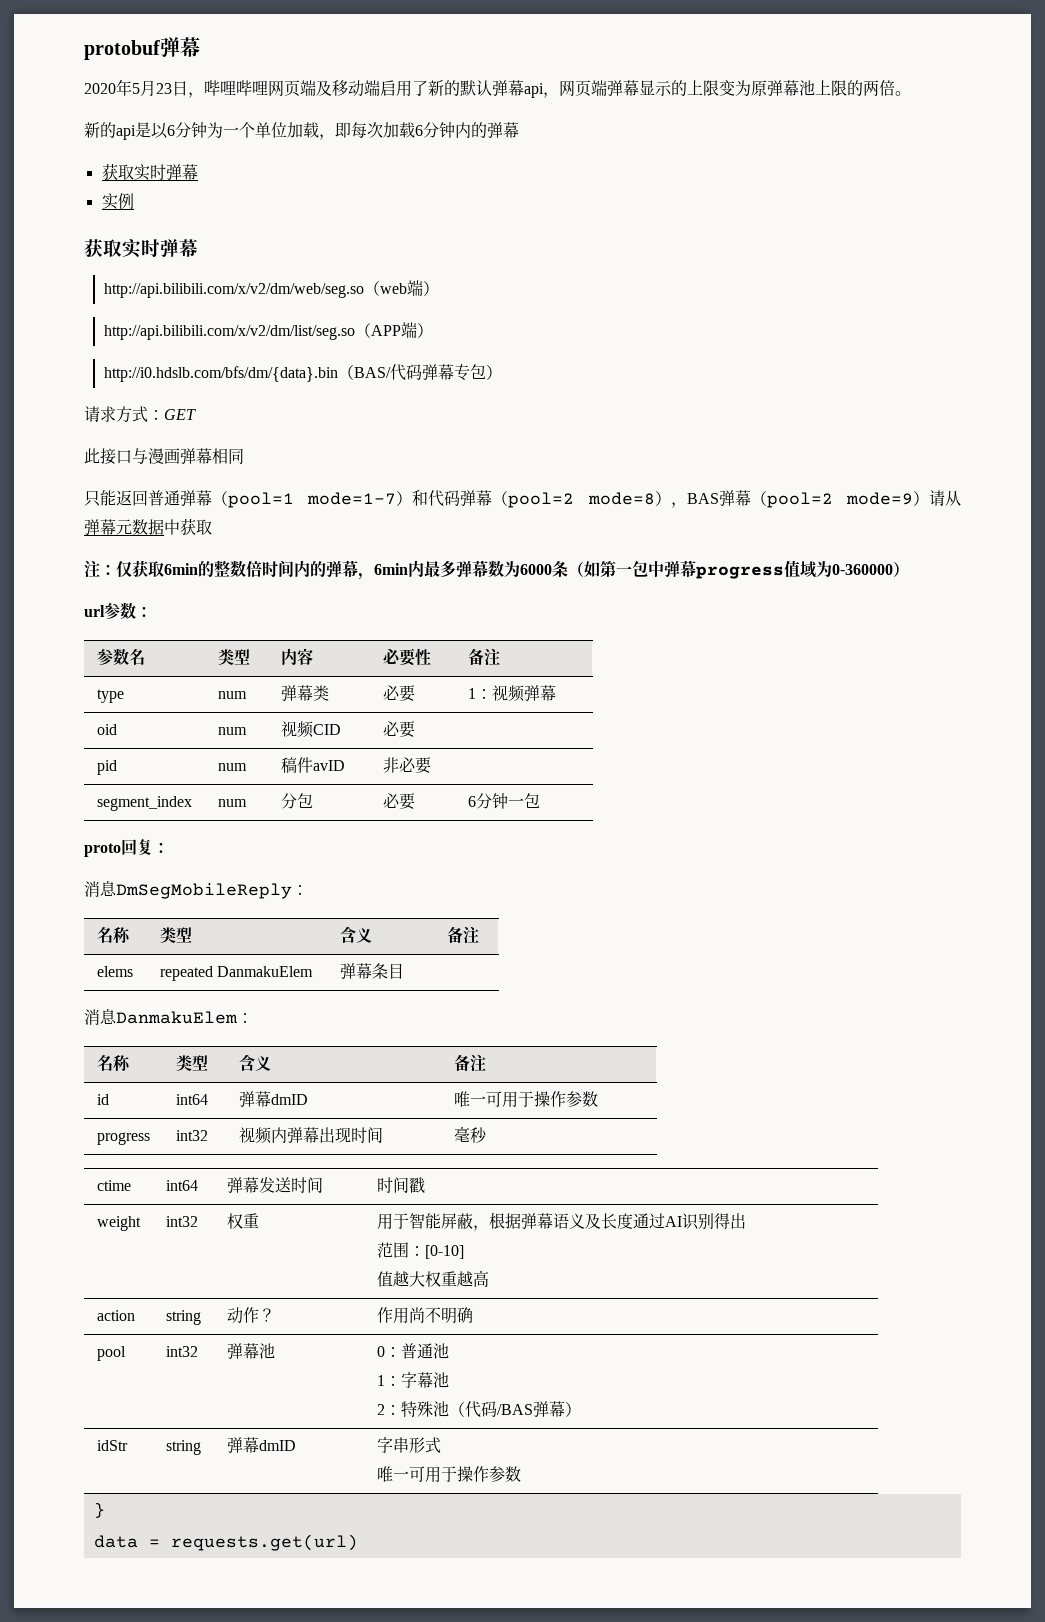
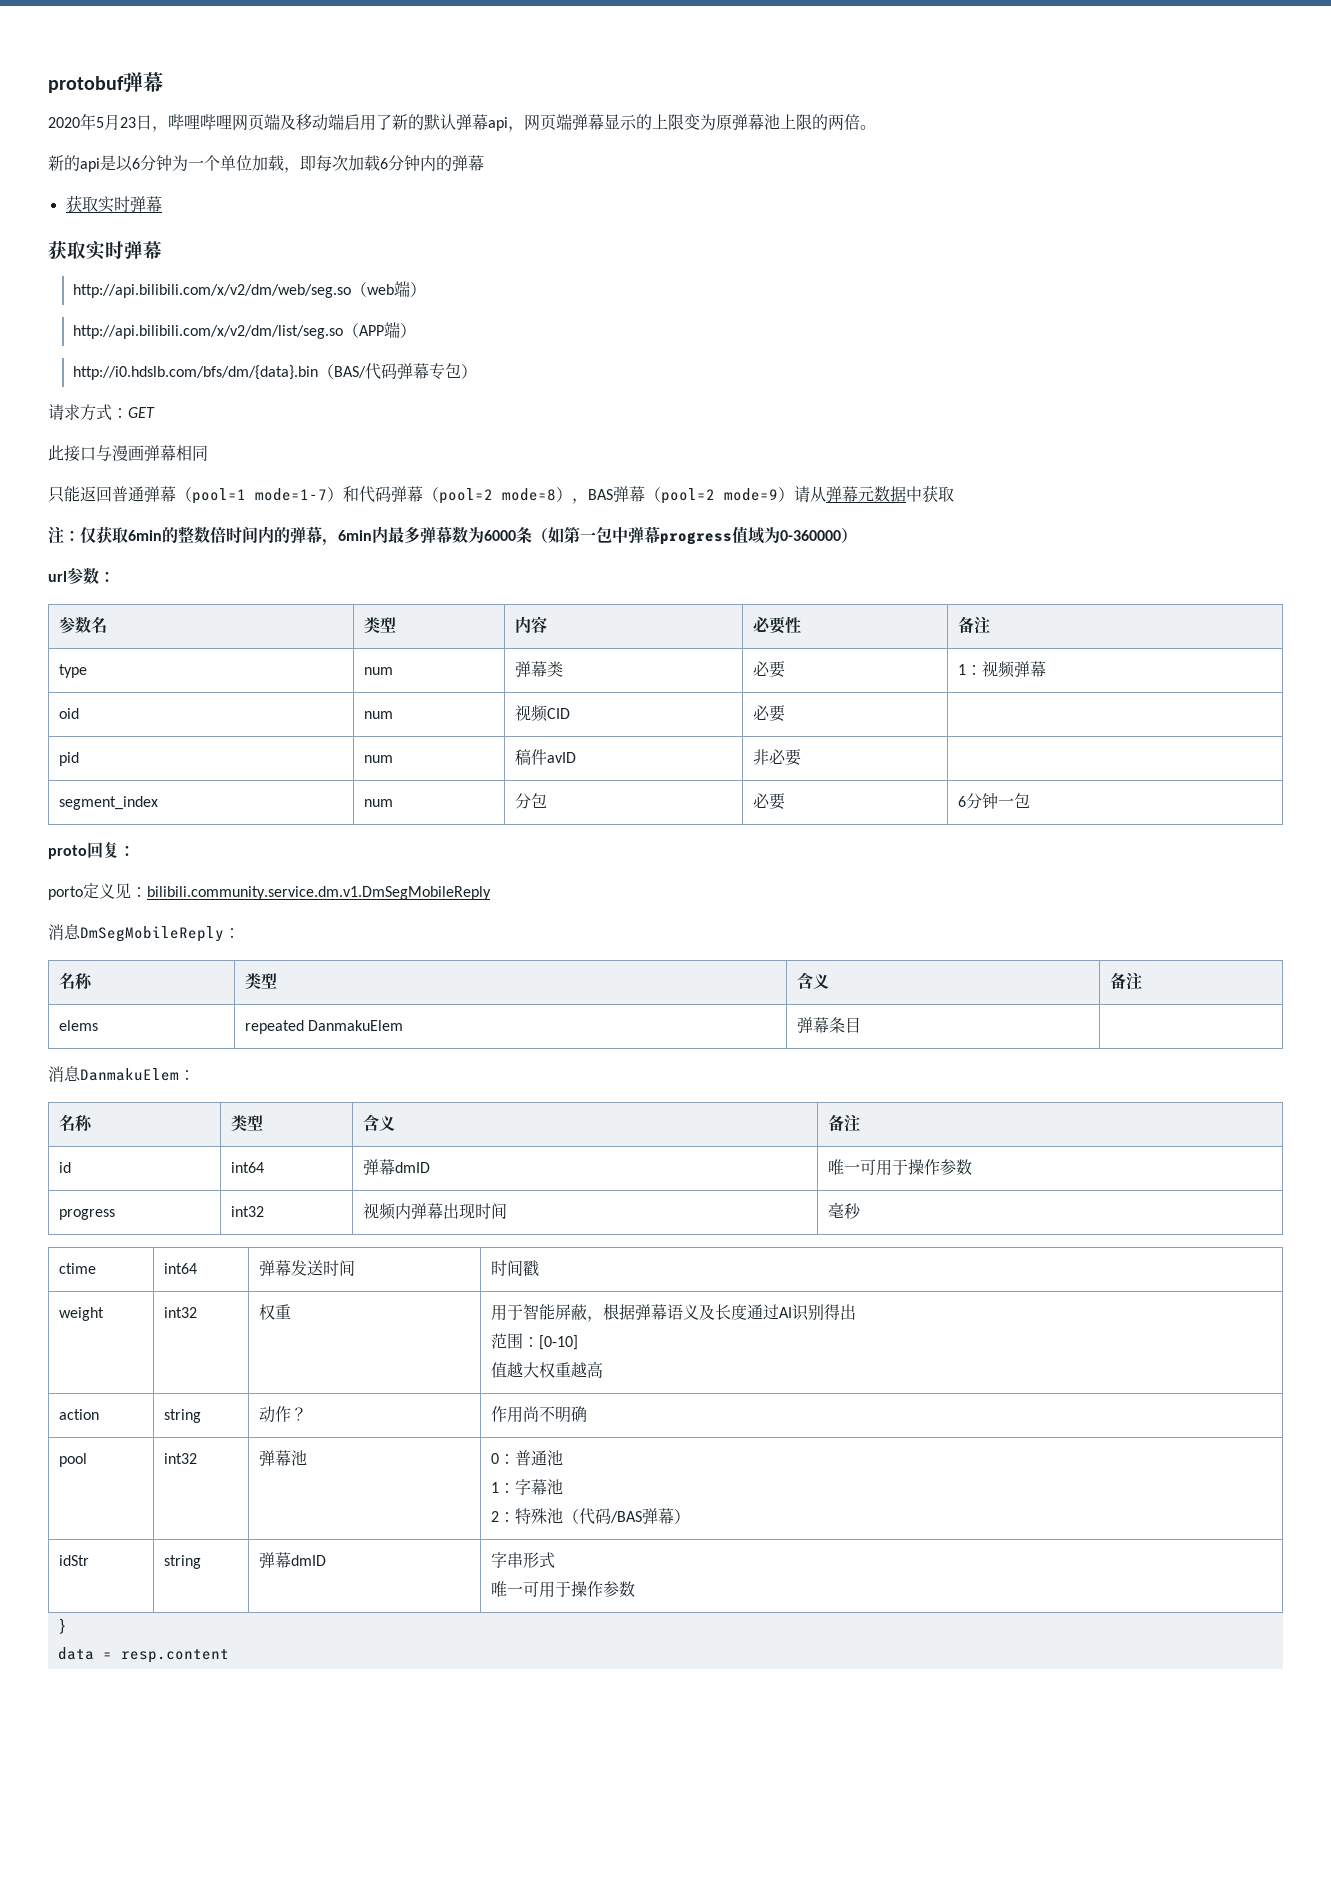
[101,193,134,210] // 实例 -> (162, 204) none
(169, 847) none -> [48,883,491,900] // porto定义见：bilibili.community.service.dm.v1.DmSegMobileReply
[170,1534,358,1551] requests.get(url) -> [120,1649,229,1663] resp.content

